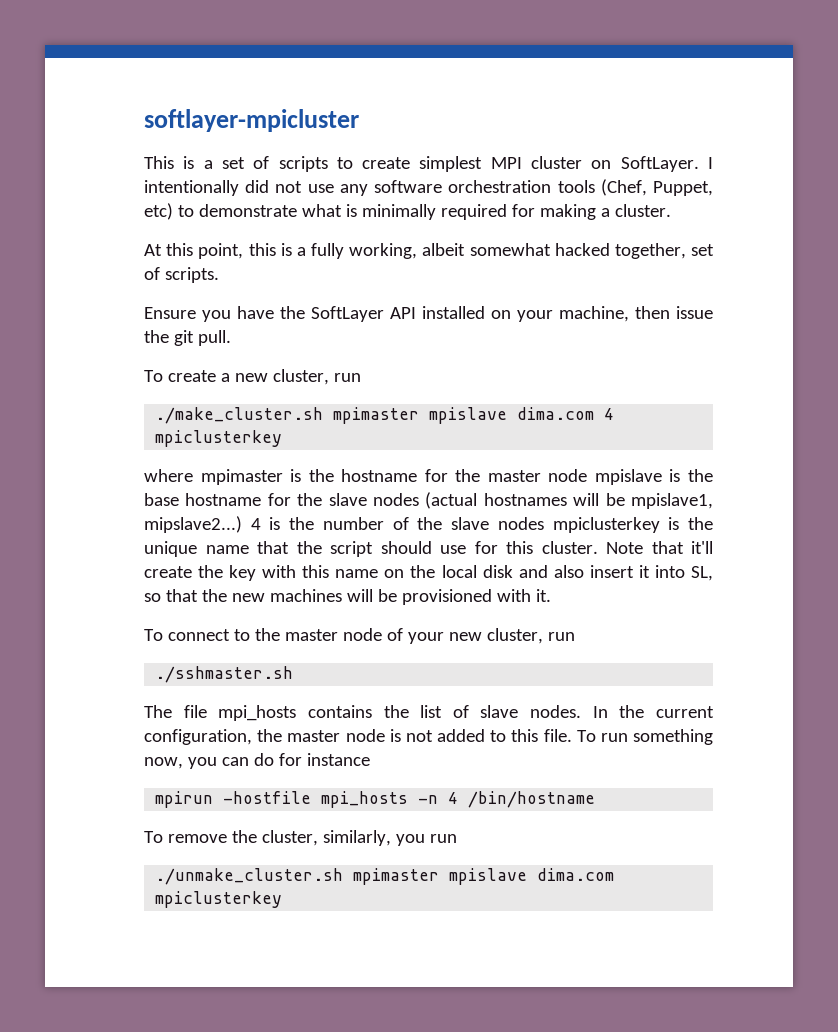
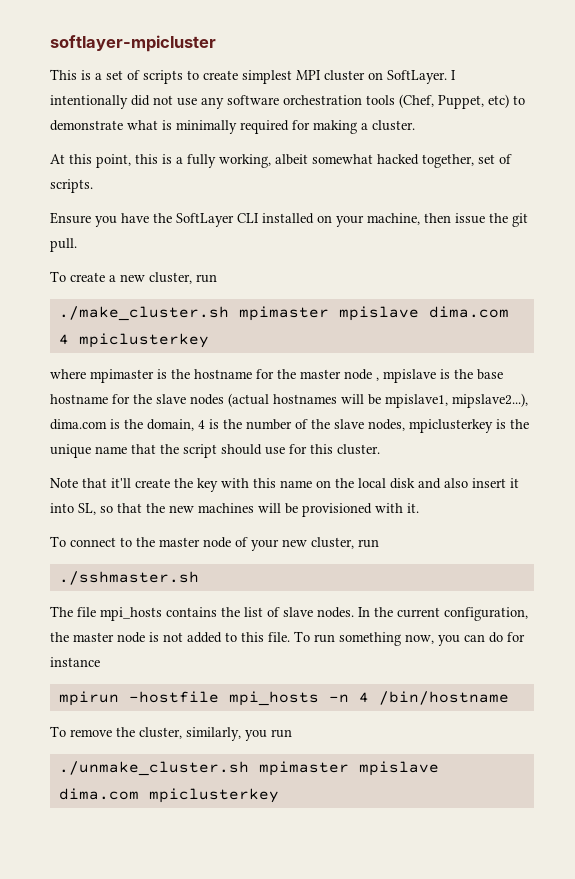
[390,307,416,319] API -> [237,213,259,223] CLI
(588, 475) none -> [376,377,379,381] ,
[144,516,242,533] mipslave2...) -> [452,393,528,408] [50,419,194,431] mipslave2...), dima.com is the domain,
[497,517,544,530] nodes -> [368,419,405,431] nodes,
(598, 547) none -> (380, 449) //

